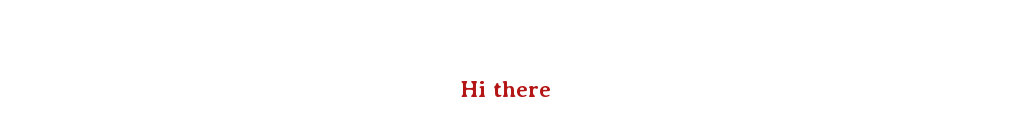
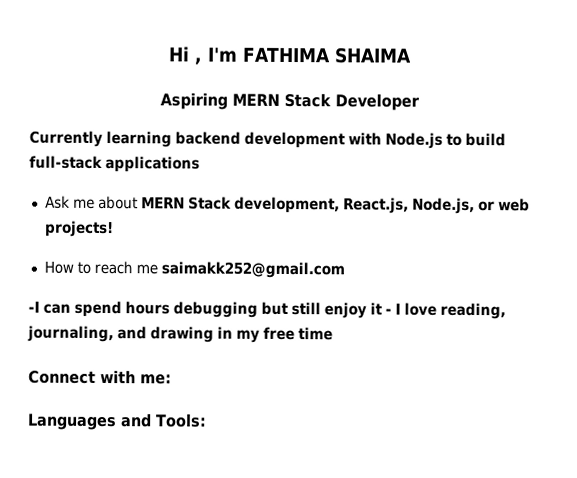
[492,81,551,97] there -> [193,47,413,65] [159,92,420,111] [29,130,506,149] [29,155,200,173] [44,195,530,215] [44,220,114,238] [43,260,345,279] [28,300,506,320] [27,325,333,343] [28,369,172,385] [27,413,207,431] , I'm FATHIMA SHAIMA // Aspiring MERN Stack Developer // Currently learning backend development with Node.js to build full-stack applications // Ask me about MERN Stack development, React.js, Node.js, or web projects! // How to reach me saimakk252@gmail.com // -I can spend hours debugging but still enjoy it - I love reading, journaling, and drawing in my free time // Connect with me: // Languages and Tools:

